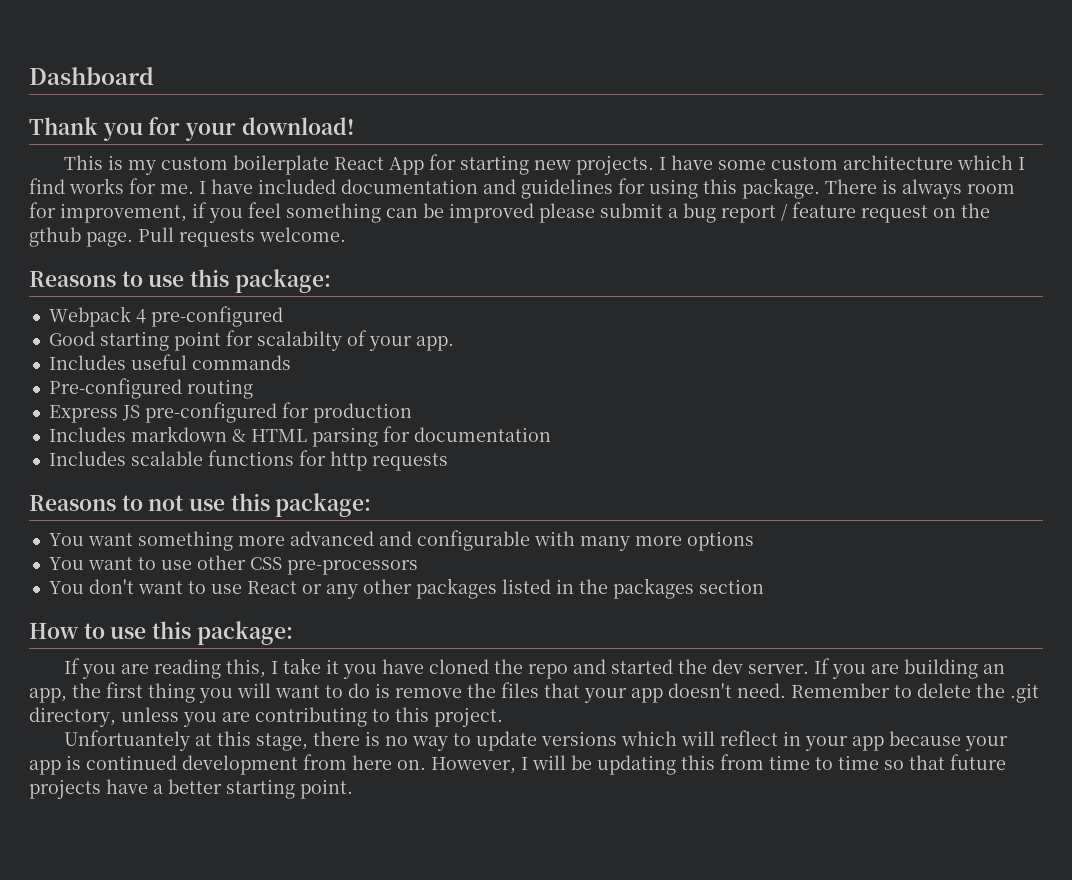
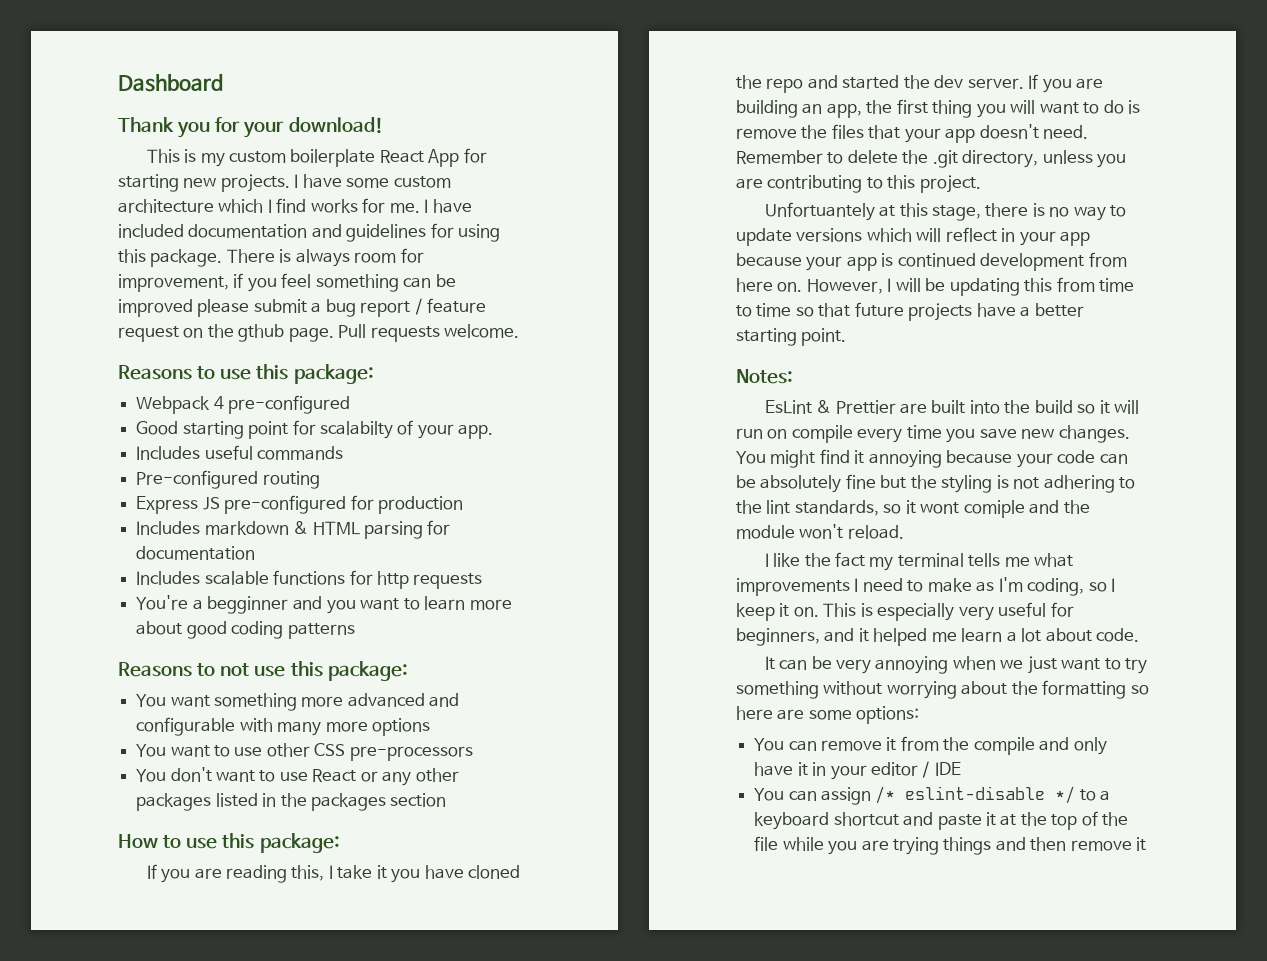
(448, 462) none -> [136,595,512,614] [136,621,355,639] // You're a begginner and you want to learn more about good coding patterns
(353, 789) none -> [736,369,793,384] [764,400,1140,414] [736,425,1130,443] [736,449,1128,468] [736,474,1136,493] [736,500,1090,518] [736,524,904,539] [764,552,1074,571] [736,577,1116,596] [736,602,1074,621] [736,628,1140,646] [764,656,1148,674] [736,680,1149,699] [736,706,920,724] [754,736,1107,755] [754,761,961,780] [754,786,1111,805] [754,811,1129,830] [754,836,1147,855] // Notes: // EsLint & Prettier are built into the build so it will run on compile every time you save new changes. You might find it annoying because your code can be absolutely fine but the styling is not adhering to the lint standards, so it wont comiple and the module won't reload. // I like the fact my terminal tells me what improvements I need to make as I'm coding, so I keep it on. This is especially very useful for beginners, and it helped me learn a lot about code. // It can be very annoying when we just want to try something without worrying about the formatting so here are some options: // You can remove it from the compile and only have it in your editor / IDE // You can assign /* eslint-disable */ to a keyboard shortcut and paste it at the top of the file while you are trying things and then remove it

